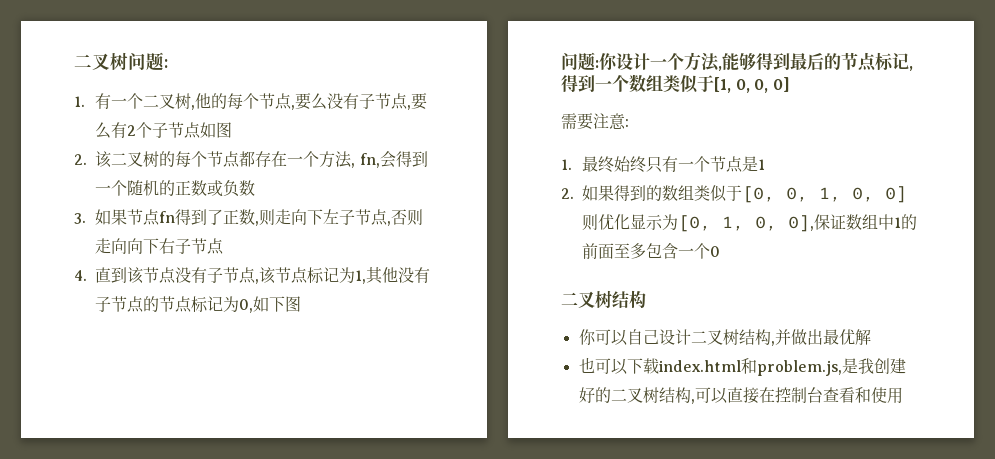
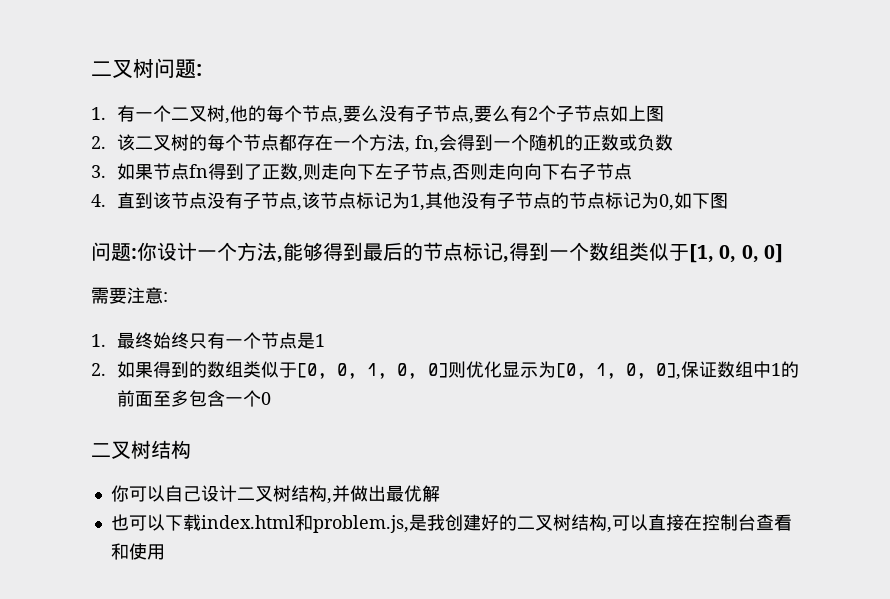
(217, 130) none -> [627,105,646,121] 上

